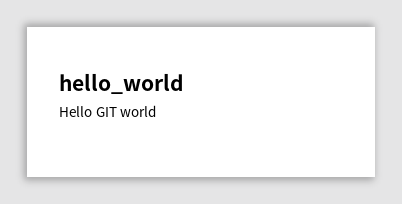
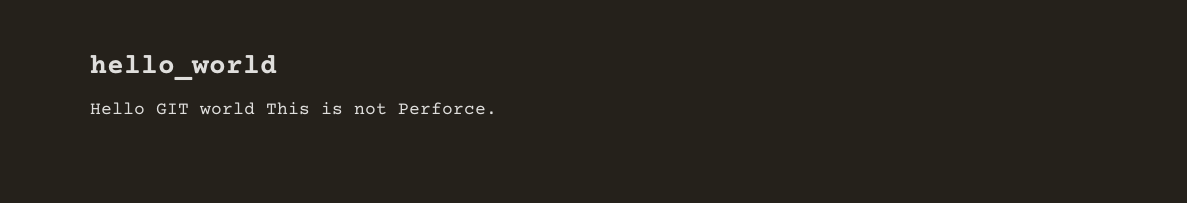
(157, 111) none -> [266,102,497,115] This is not Perforce.

